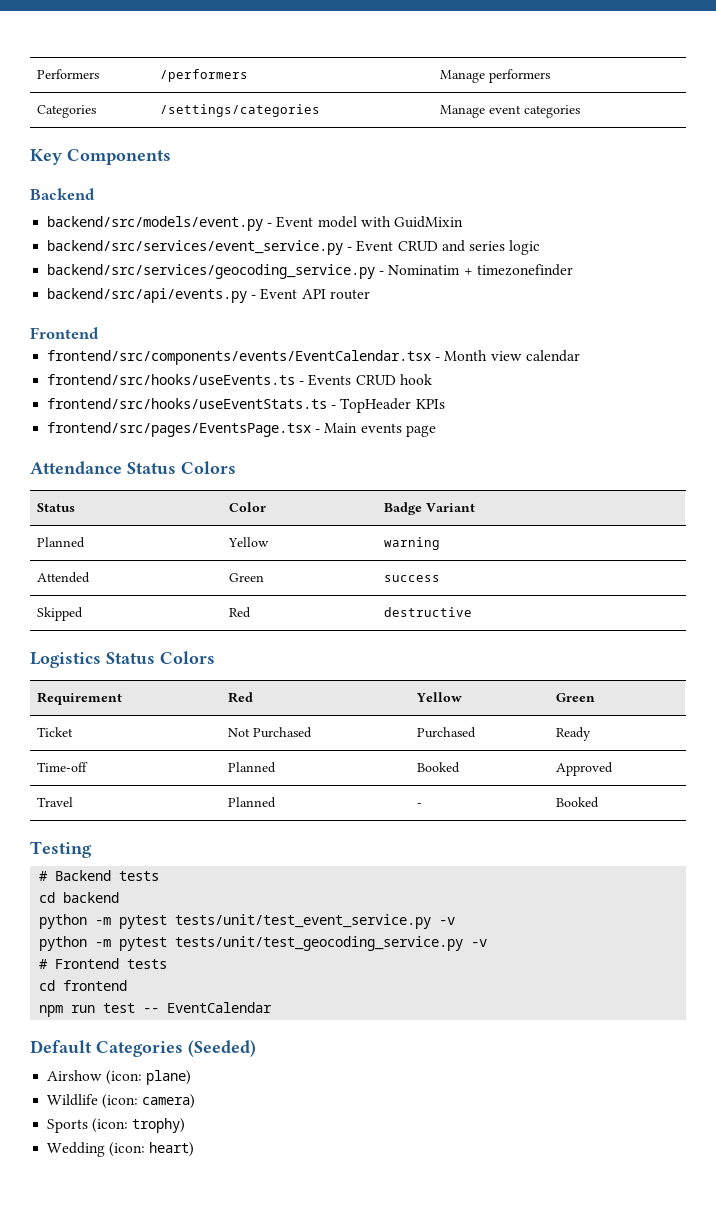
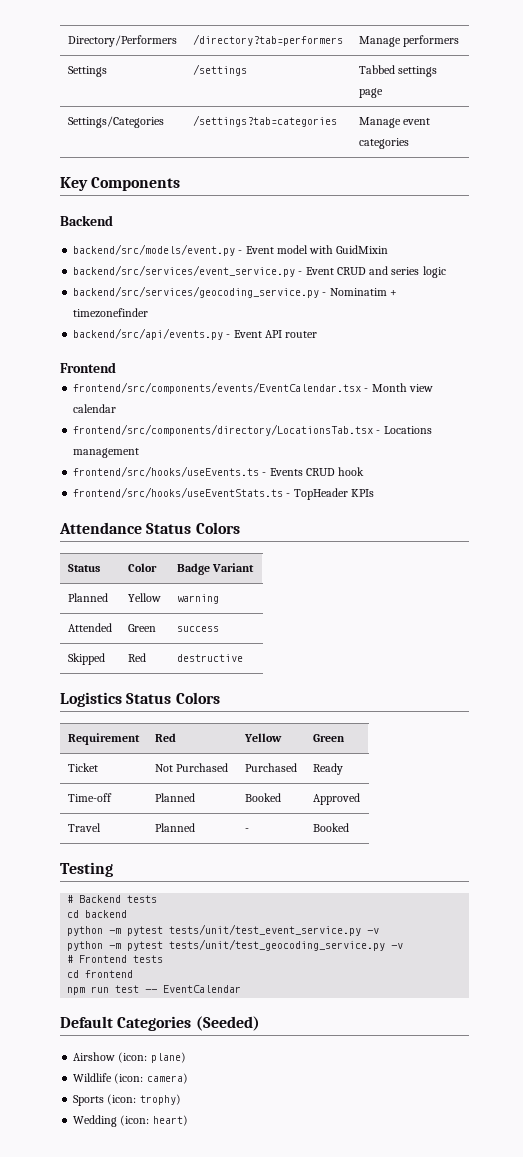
[36,69,99,79] [159,69,248,82] Performers | /performers -> [67,35,177,47] [192,34,343,46] Directory/Performers | /directory?tab=performers
[36,105,96,118] [159,104,320,117] Categories | /settings/categories -> [67,66,107,77] [192,64,247,76] [358,65,437,77] [358,88,383,98] [67,116,164,128] [192,115,337,127] Settings | /settings | Tabbed settings page // Settings/Categories | /settings?tab=categories
(580, 356) none -> [73,424,432,436] [73,448,140,458] // frontend/src/components/directory/LocationsTab.tsx - Locations management
[47,422,436,437] // frontend/src/pages/EventsPage.tsx - Main events page -> (374, 493) none

